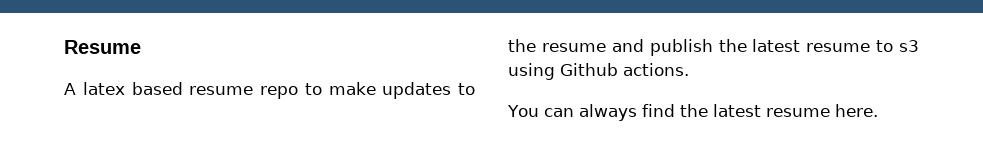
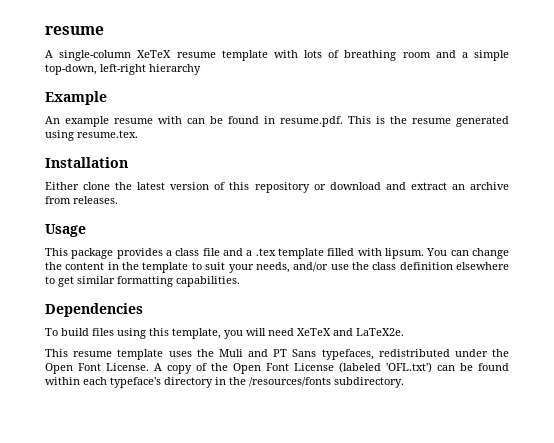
[64,40,141,54] [64,82,475,99] [508,39,919,56] [508,63,689,80] [507,104,878,121] Resume // A latex based resume repo to make updates to the resume and publish the latest resume to s3 using Github actions. // You can always find the latest resume here. -> [45,26,104,35] [45,50,510,61] [45,64,201,75] [45,91,107,105] [45,116,509,127] [45,130,138,141] [45,157,128,168] [45,182,510,193] [45,196,118,204] [45,224,86,237] [45,248,509,259] [45,262,509,273] [45,276,240,287] [45,303,143,317] [45,328,404,339] [45,349,509,360] [45,362,509,374] [45,377,404,388] resume // A single-column XeTeX resume template with lots of breathing room and a simple top-down, left-right hierarchy // Example // An example resume with can be found in resume.pdf. This is the resume generated using resume.tex. // Installation // Either clone the latest version of this repository or download and extract an archive from releases. // Usage // This package provides a class file and a .tex template filled with lipsum. You can change the content in the template to suit your needs, and/or use the class definition elsewhere to get similar formatting capabilities. // Dependencies // To build files using this template, you will need XeTeX and LaTeX2e. // This resume template uses the Muli and PT Sans typefaces, redistributed under the Open Font License. A copy of the Open Font License (labeled 'OFL.txt') can be found within each typeface's directory in the /resources/fonts subdirectory.

